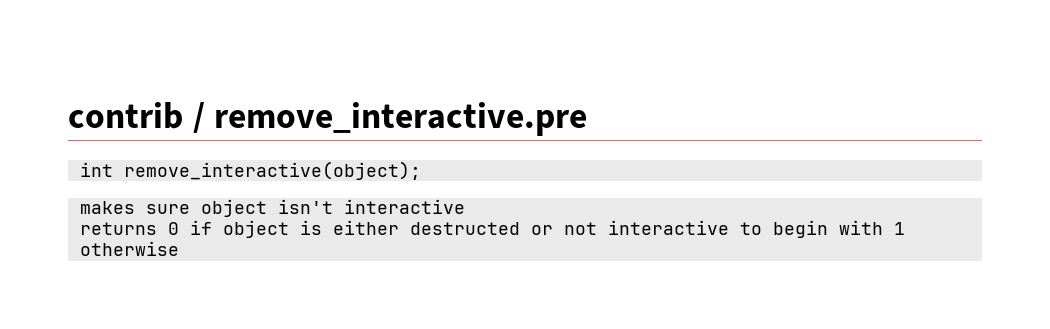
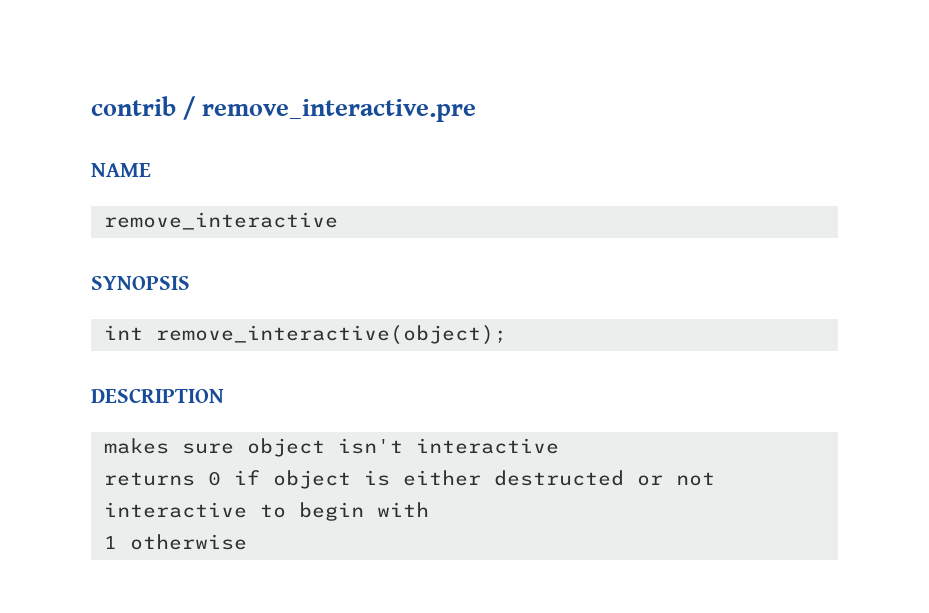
(588, 119) none -> [91,163,151,177] [103,212,338,230] [91,276,190,290] // NAME // remove_interactive // SYNOPSIS
(421, 170) none -> [91,388,224,403] // DESCRIPTION
(883, 227) none -> (429, 509) //

